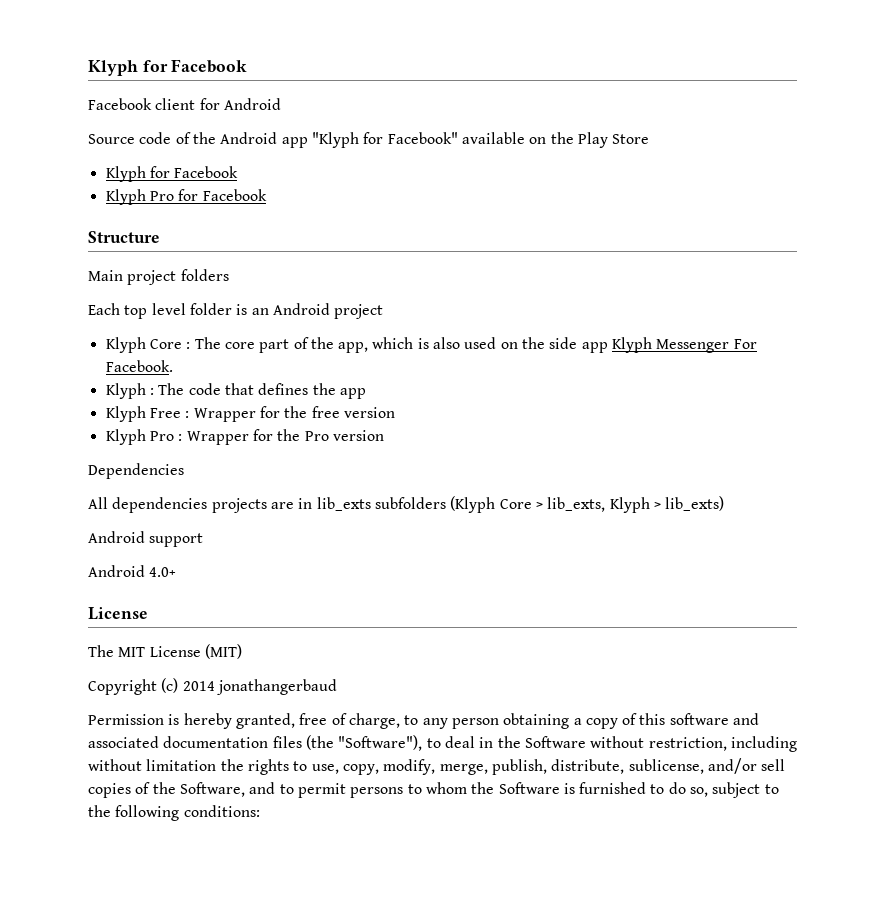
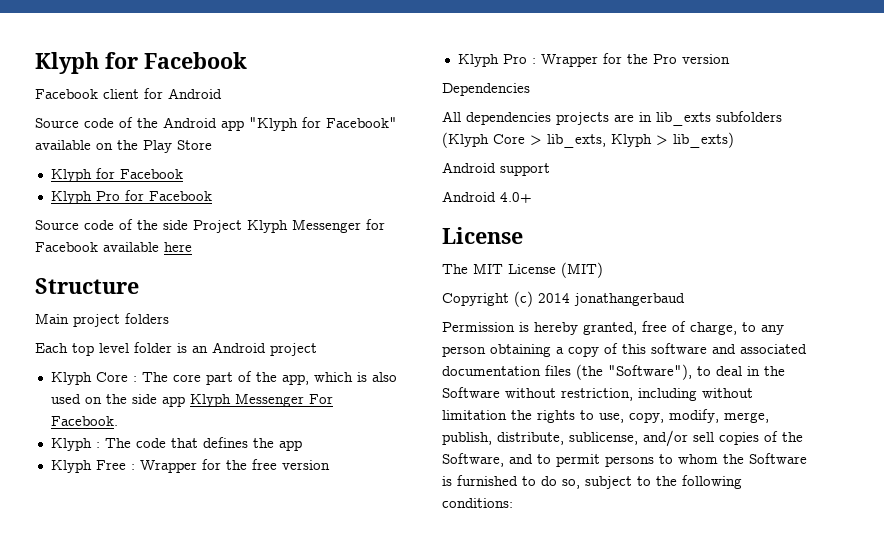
(267, 195) none -> [35,219,385,233] [35,242,192,252] // Source code of the side Project Klyph Messenger for Facebook available here

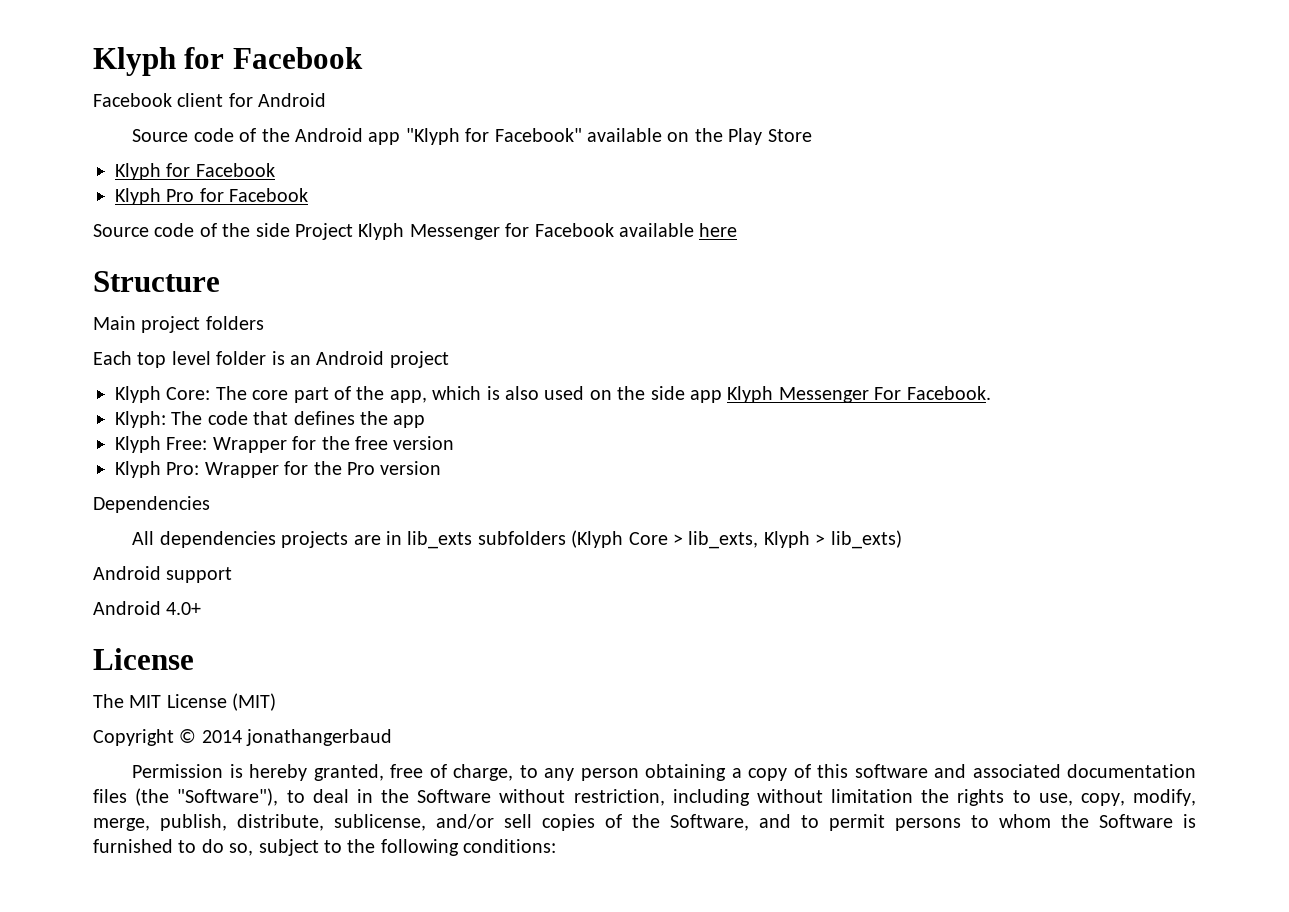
[95,372,137,382] Core : -> [166,387,211,400] Core:
[50,438,100,451] Klyph : -> [115,411,166,428] Klyph:
[95,460,135,470] Free : -> [166,437,208,450] Free:
[502,54,536,64] Pro : -> [166,462,200,475] Pro:
[514,291,533,307] (c) -> [179,729,197,743] ©

